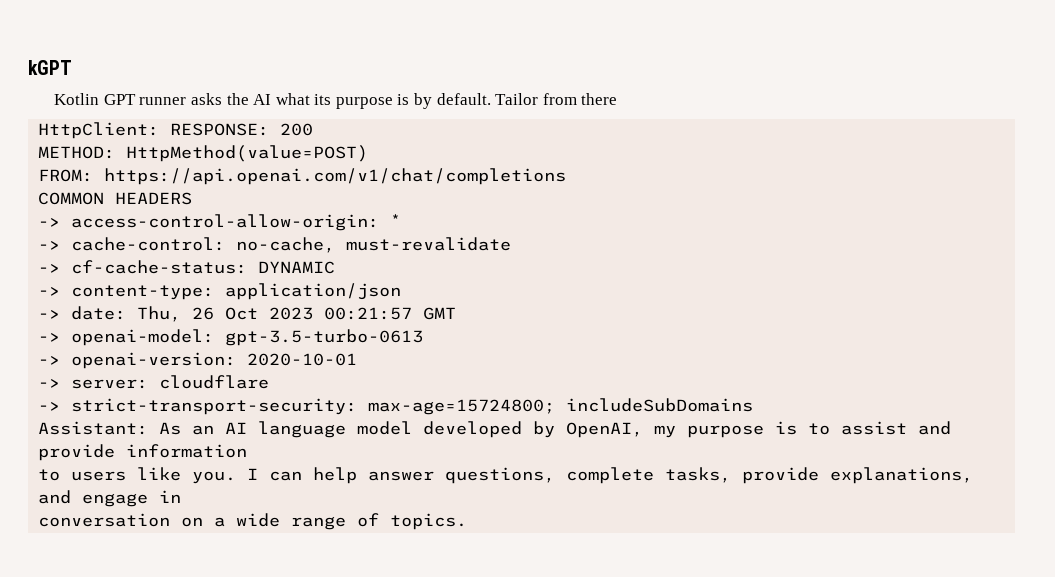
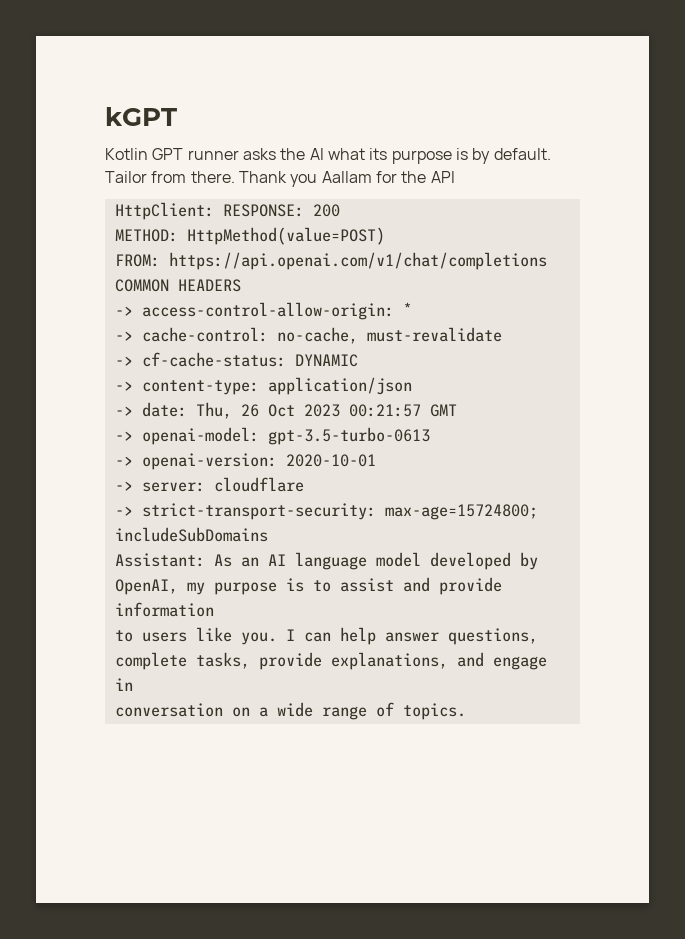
[581,93,618,105] there -> [190,171,455,187] there. Thank you Aallam for the API

